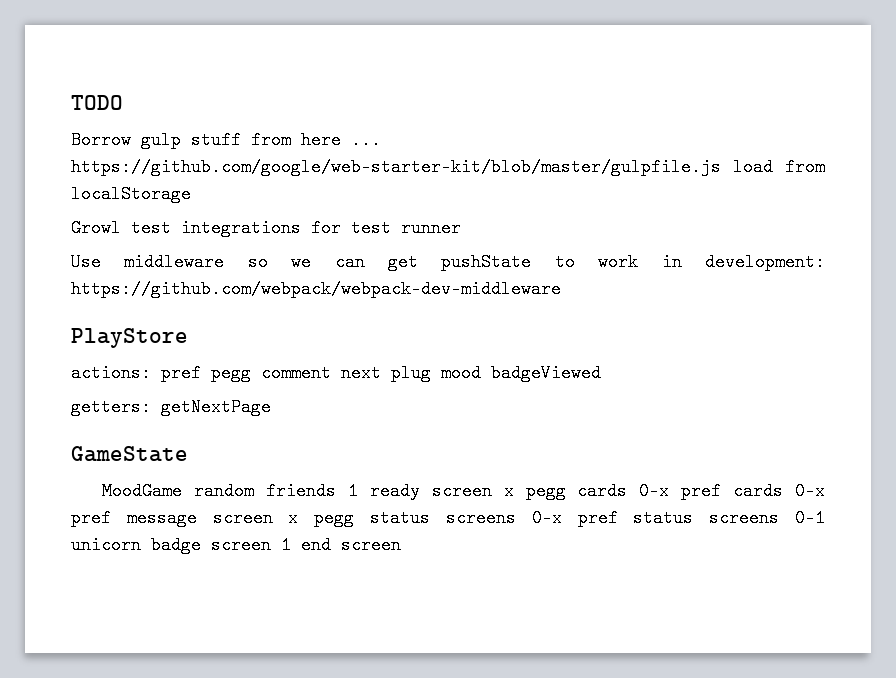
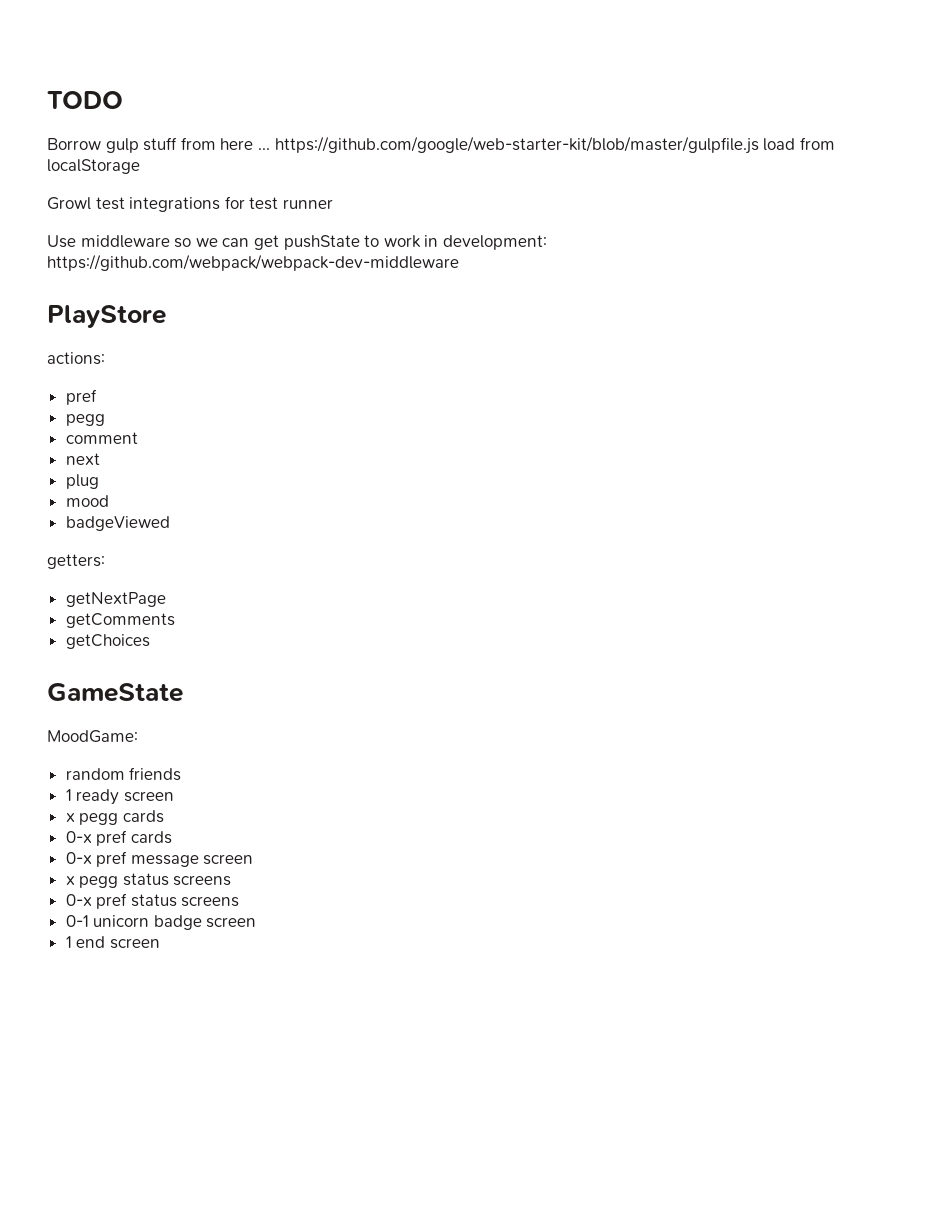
[161,364,251,382] pref pegg -> [65,389,97,405] [65,414,105,426] // pref // pegg //
(331, 373) none -> (138, 438) //
(381, 373) none -> (100, 459) //
(431, 373) none -> (99, 481) //
(481, 373) none -> (109, 501) //
(151, 407) none -> (105, 561) //
(271, 407) none -> [65,613,175,628] [65,634,150,649] // getComments // getChoices
[102,482,183,500] MoodGame -> [47,730,138,743] MoodGame: //
(337, 491) none -> (182, 774) //
(492, 491) none -> (174, 796) //
(628, 491) none -> (164, 816) //
(784, 491) none -> (172, 837) //
(273, 518) none -> (254, 859) //
(516, 518) none -> (232, 880) //
(780, 518) none -> (240, 901) //
(271, 545) none -> (257, 922) //

